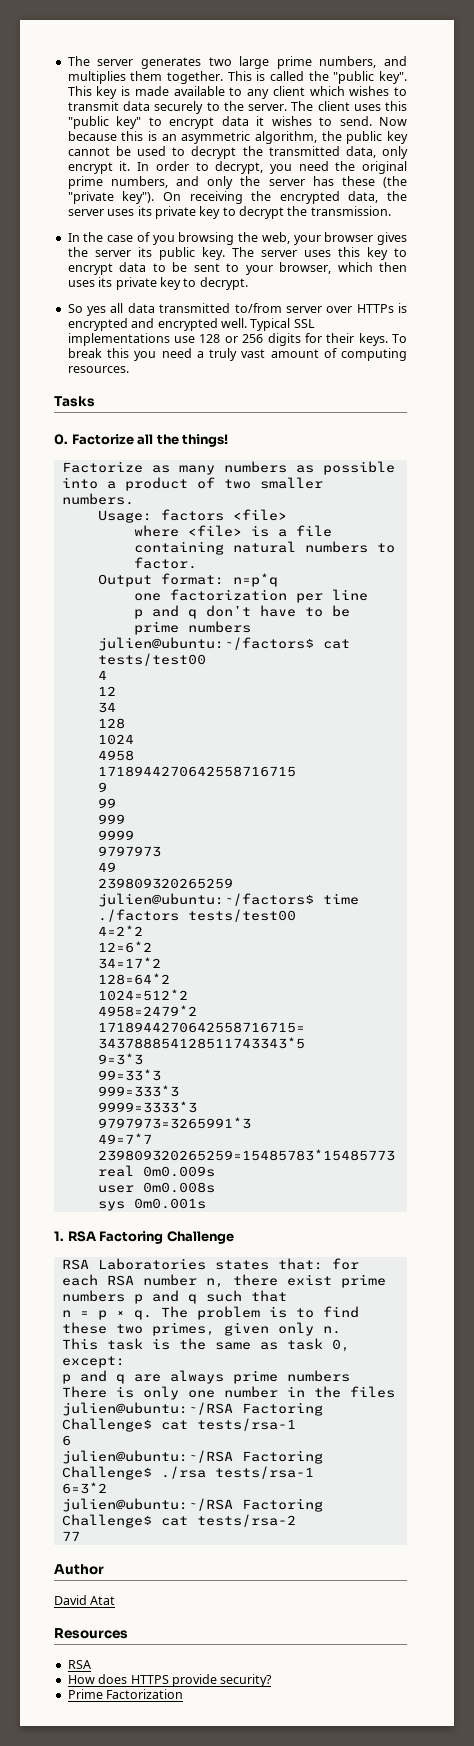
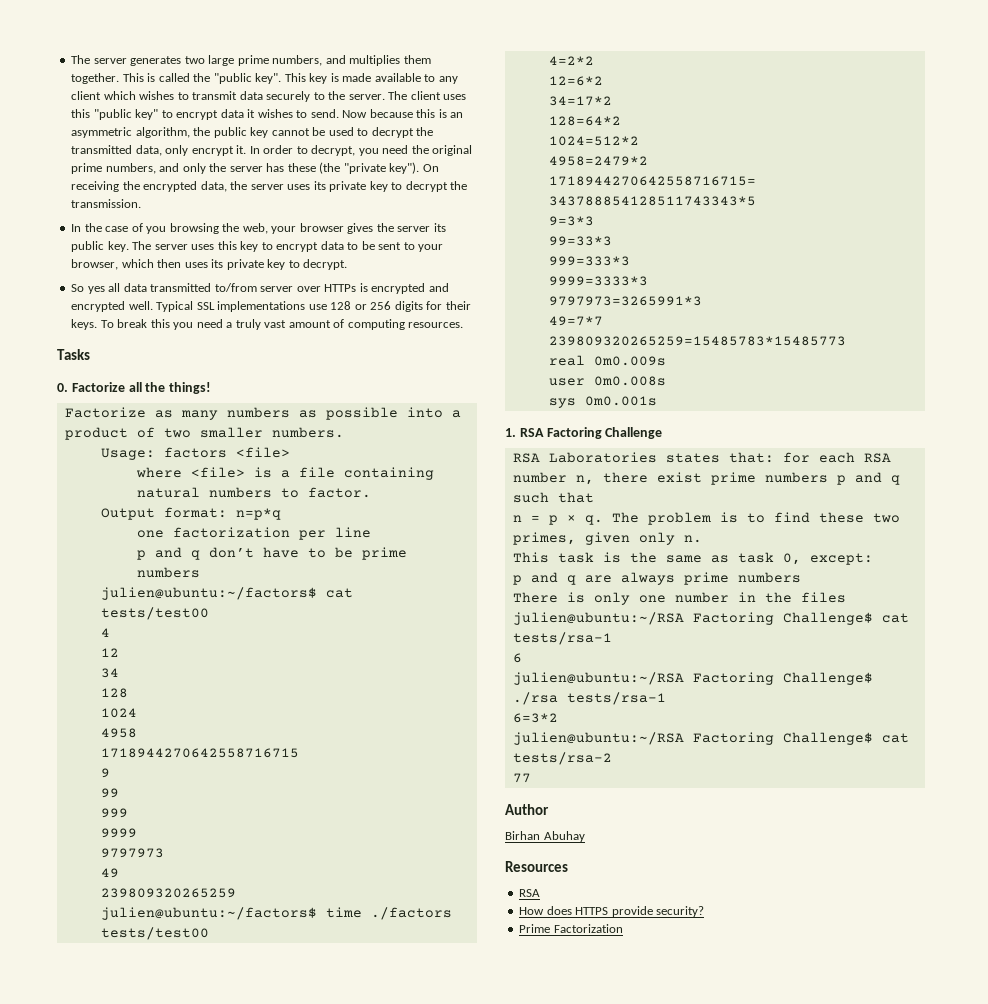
[54,1595,116,1605] David Atat -> [505,831,585,842] Birhan Abuhay

